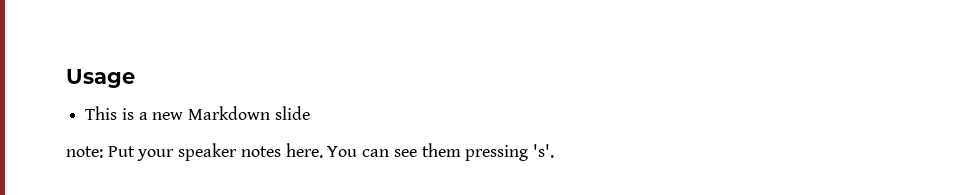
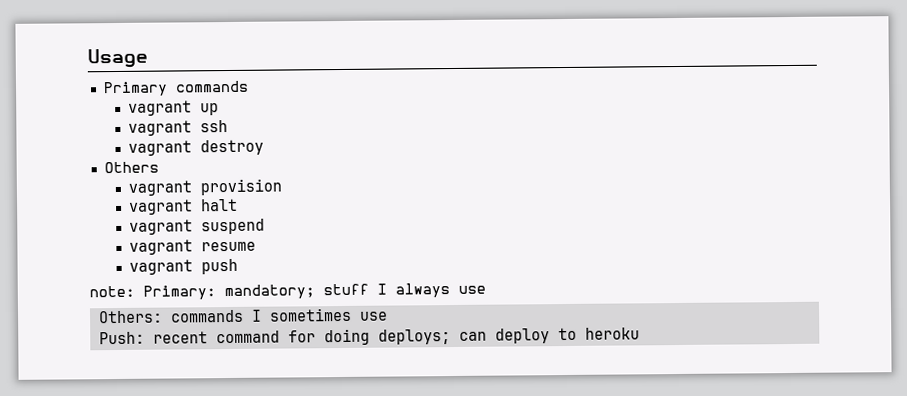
[85,106,310,120] [66,143,554,161] This is a new Markdown slide // note: Put your speaker notes here. You can see them pressing 's'. -> [102,80,249,97] [128,100,220,116] [128,120,229,136] [128,139,265,156] [103,161,159,174] [128,178,283,196] [129,198,239,215] [129,218,266,235] [129,239,257,255] [129,258,239,275] [89,283,486,300] [97,307,388,324] [98,327,640,346] Primary commands // vagrant up // vagrant ssh // vagrant destroy // Others // vagrant provision // vagrant halt // vagrant suspend // vagrant resume // vagrant push // note: Primary: mandatory; stuff I always use // Others: commands I sometimes use // Push: recent command for doing deploys; can deploy to heroku

